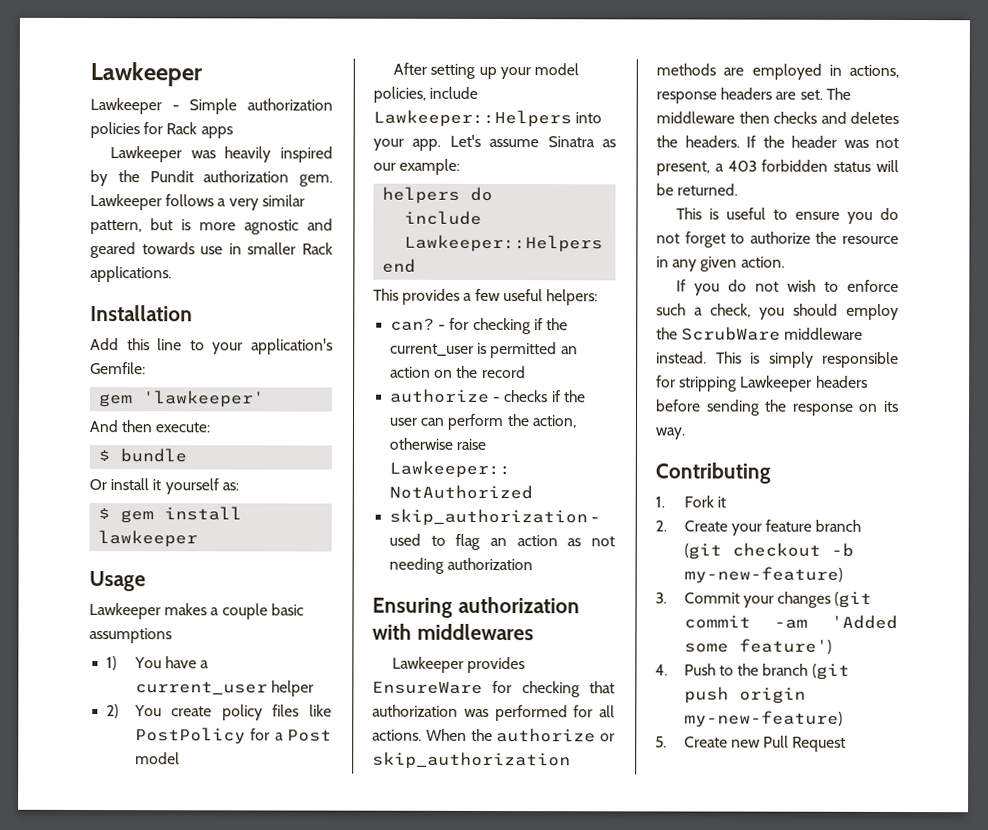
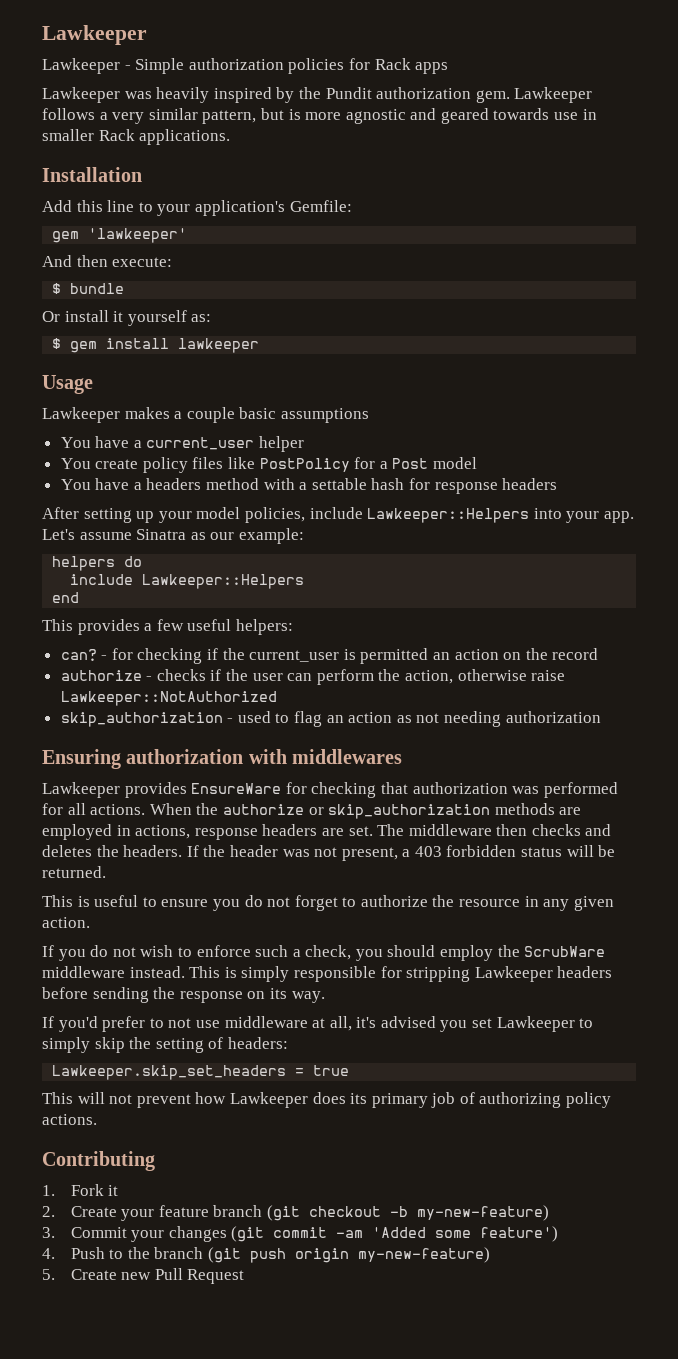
[106,656,118,671] 1) -> (369, 415) none
[106,704,120,719] 2) -> (305, 444) none
(180, 758) none -> [60,478,558,494] // You have a headers method with a settable hash for response headers
(685, 433) none -> [42,1016,594,1032] [42,1037,288,1053] [52,1065,350,1080] [42,1092,612,1108] [42,1114,97,1125] // If you'd prefer to not use middleware at all, it's advised you set Lawkeeper to simply skip the setting of headers: // Lawkeeper.skip_set_headers = true // This will not prevent how Lawkeeper does its primary job of authorizing policy actions.

